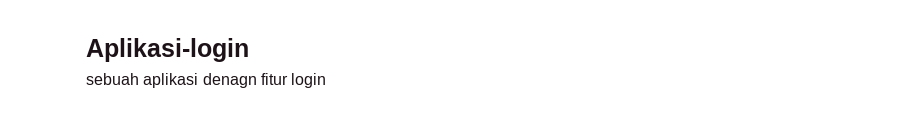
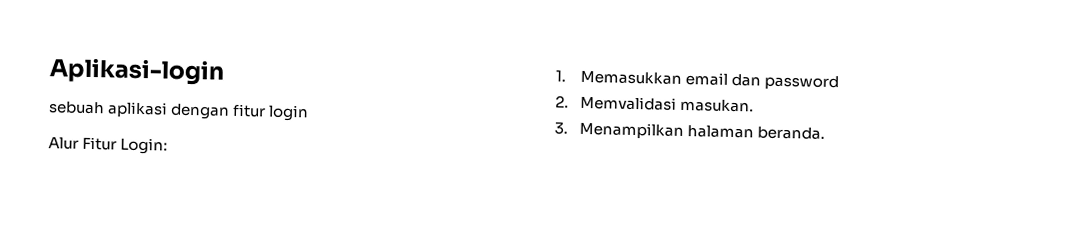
[202,73,257,88] denagn -> [170,103,231,120] dengan
(327, 80) none -> [48,136,169,155] [555,70,839,91] [555,95,754,113] [554,121,825,140] // Alur Fitur Login: // 1. Memasukkan email dan password // 2. Memvalidasi masukan. // 3. Menampilkan halaman beranda.

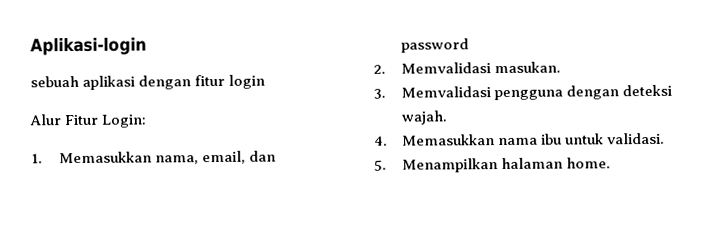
[684,72,728,86] email -> [155,150,247,165] nama, email,
(568, 128) none -> [401,84,673,101] [401,110,448,125] [374,132,666,146] [374,159,387,171] Memvalidasi pengguna dengan deteksi wajah. // 4. Memasukkan nama ibu untuk validasi. // 5.
[756,126,825,140] beranda. -> [566,157,612,169] home.

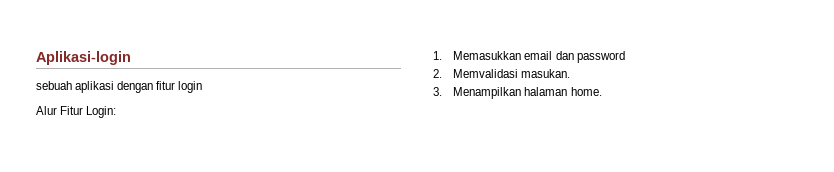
[155,150,247,165] nama, email, -> [524,51,553,60] email
[401,84,673,101] [401,110,448,125] [374,132,666,146] [374,159,387,171] Memvalidasi pengguna dengan deteksi wajah. // 4. Memasukkan nama ibu untuk validasi. // 5. -> (442, 91) none

